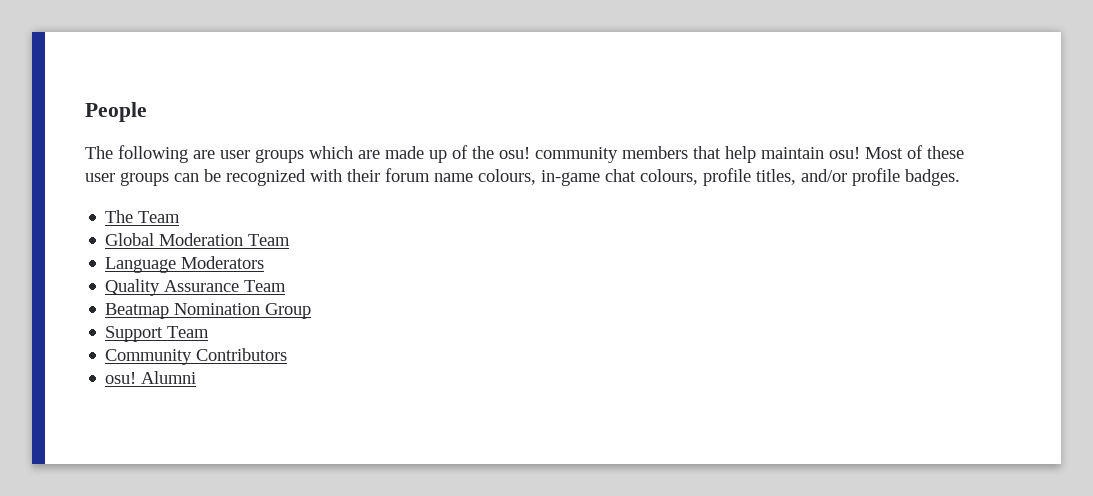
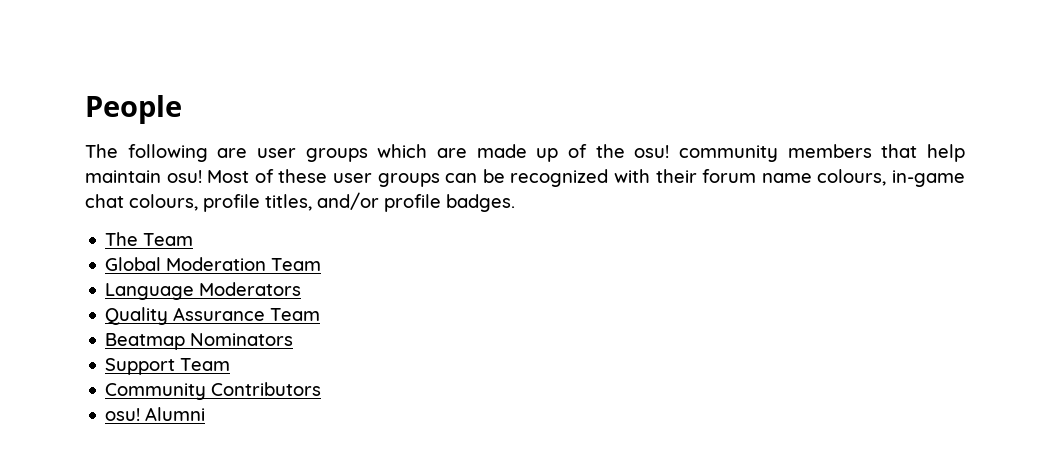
[174,303,312,319] Nomination Group -> [190,333,294,346] Nominators

